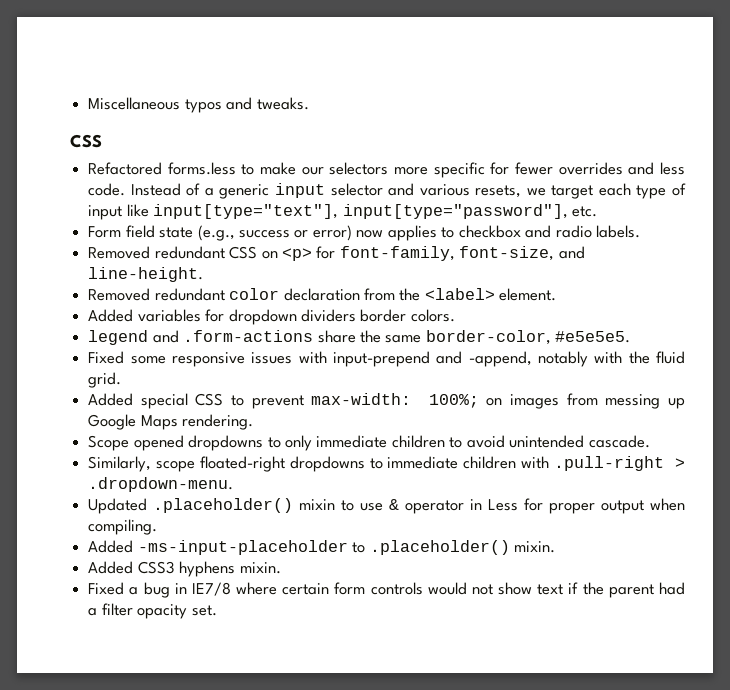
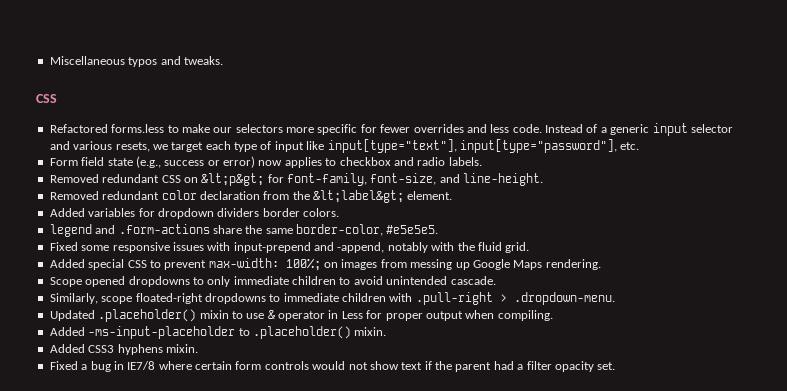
[281,248,312,261] <p> -> [201,173,265,186] &lt;p&gt;
[424,288,495,300] <label> -> [313,190,404,203] &lt;label&gt;

